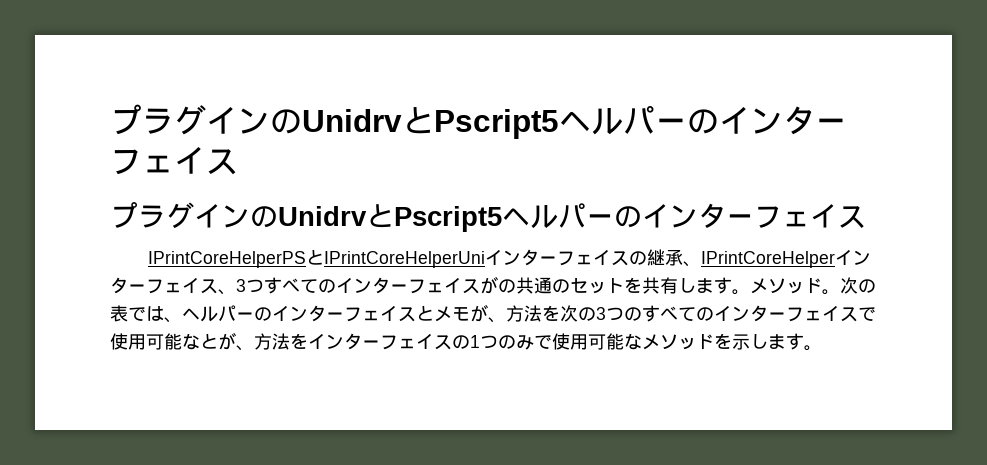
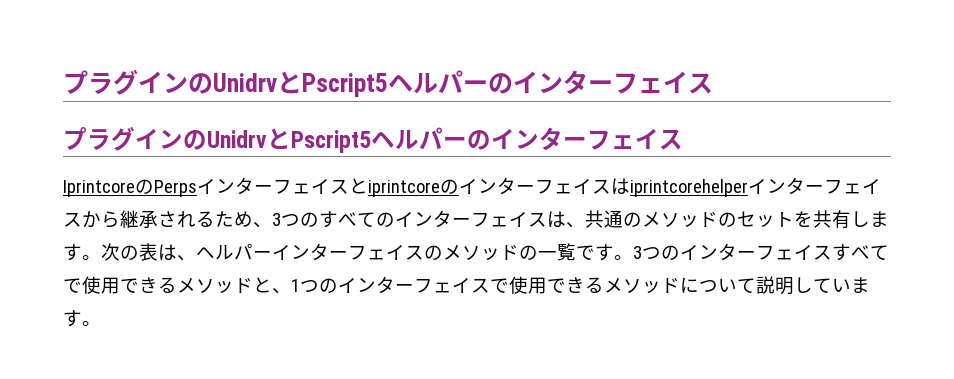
[148,249,872,268] [110,276,876,295] [110,304,596,323] IPrintCoreHelperPSとIPrintCoreHelperUniインターフェイスの継承、IPrintCoreHelperインターフェイス、3つすべてのインターフェイスがの共通のセットを共有します。メソッド。次の表では、ヘルパーのインターフェイスとメモが、方法を次の -> [63,177,881,197] [63,210,272,228] IprintcoreのPerpsインターフェイスとiprintcoreのインターフェイスはiprintcorehelperインターフェイスから継承されるため、
[858,307,876,321] [110,332,768,351] で使用可能なとが、方法をインターフェイスの1つのみで使用可能なメソッドを示し -> [547,210,889,229] [63,243,889,261] [63,276,851,295] は、共通のメソッドのセットを共有します。次の表は、ヘルパーインターフェイスのメソッドの一覧です。3つのインターフェイスすべてで使用できるメソッドと、1つのインターフェイスで使用できるメソッドについて説明してい

